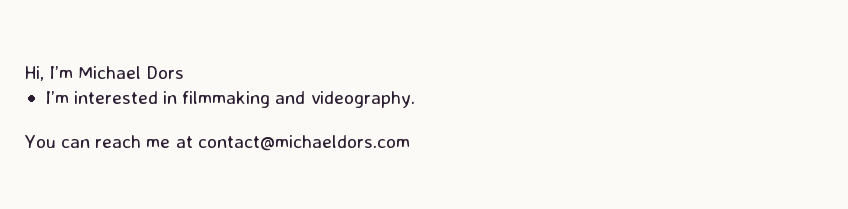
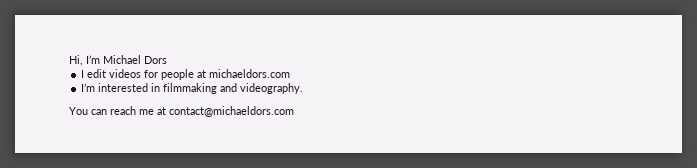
(185, 72) none -> [81,69,291,80] // I edit videos for people at michaeldors.com

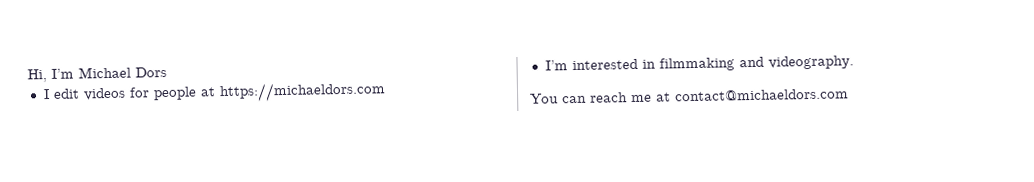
[209,69,291,78] michaeldors.com -> [218,81,386,103] https://michaeldors.com

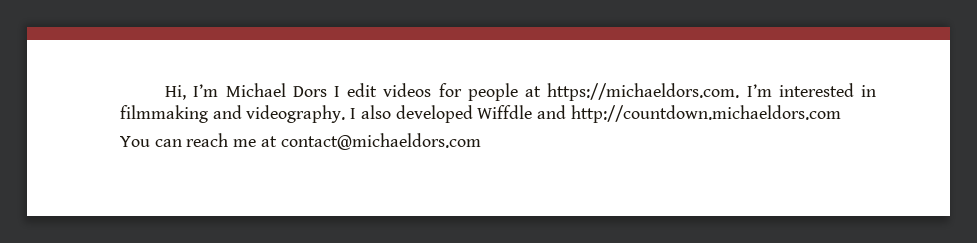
(167, 72) // -> (327, 91) none
[218,81,386,103] https://michaeldors.com // -> [547,83,740,101] https://michaeldors.com.
(854, 62) none -> [350,105,841,123] I also developed Wiffdle and http://countdown.michaeldors.com

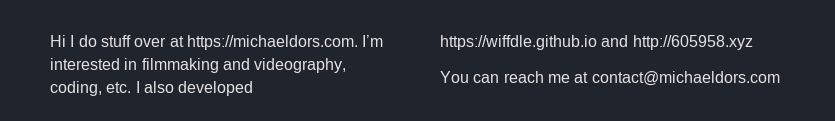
[165,83,518,101] Hi, I’m Michael Dors I edit videos for people -> [50,35,167,47] Hi I do stuff over
[246,105,841,123] videography. I also developed Wiffdle and http://countdown.michaeldors.com -> [254,58,347,73] [50,81,254,96] [440,35,753,50] videography, coding, etc. I also developed https://wiffdle.github.io and http://605958.xyz

